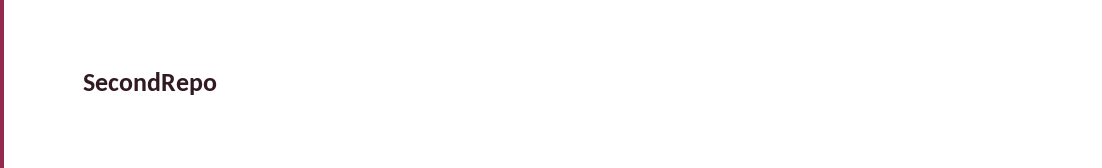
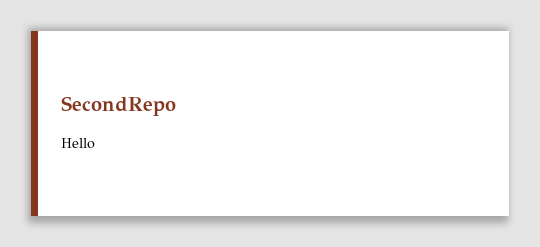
(217, 83) none -> [61,138,95,149] // Hello

